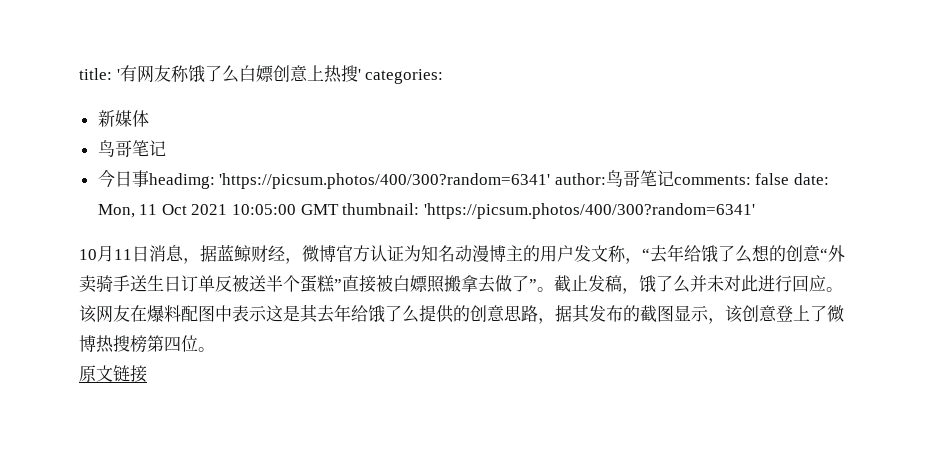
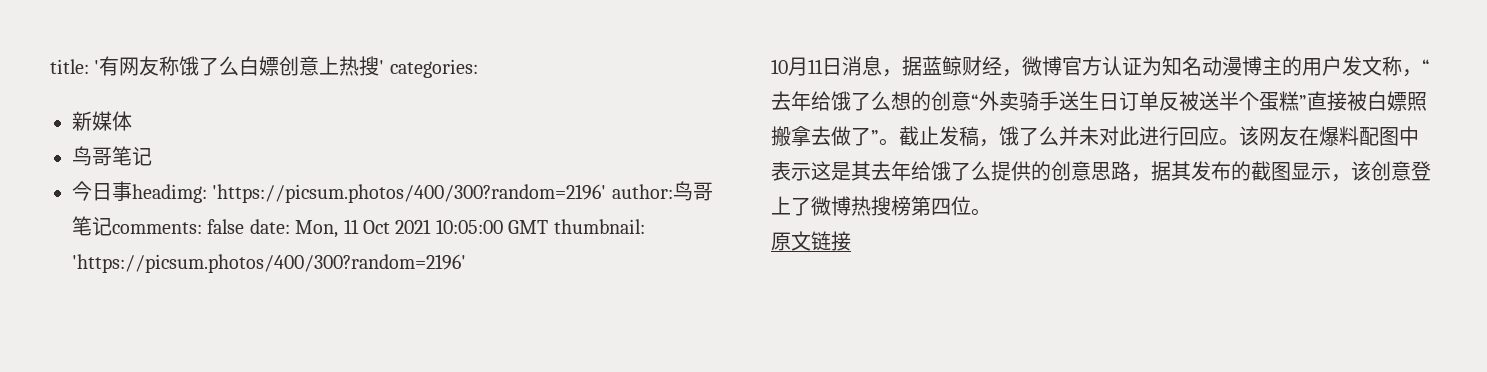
[219,173,551,189] 'https://picsum.photos/400/300?random=6341' -> [212,184,607,203] 'https://picsum.photos/400/300?random=2196'
[423,203,755,219] 'https://picsum.photos/400/300?random=6341' -> [72,254,466,273] 'https://picsum.photos/400/300?random=2196'

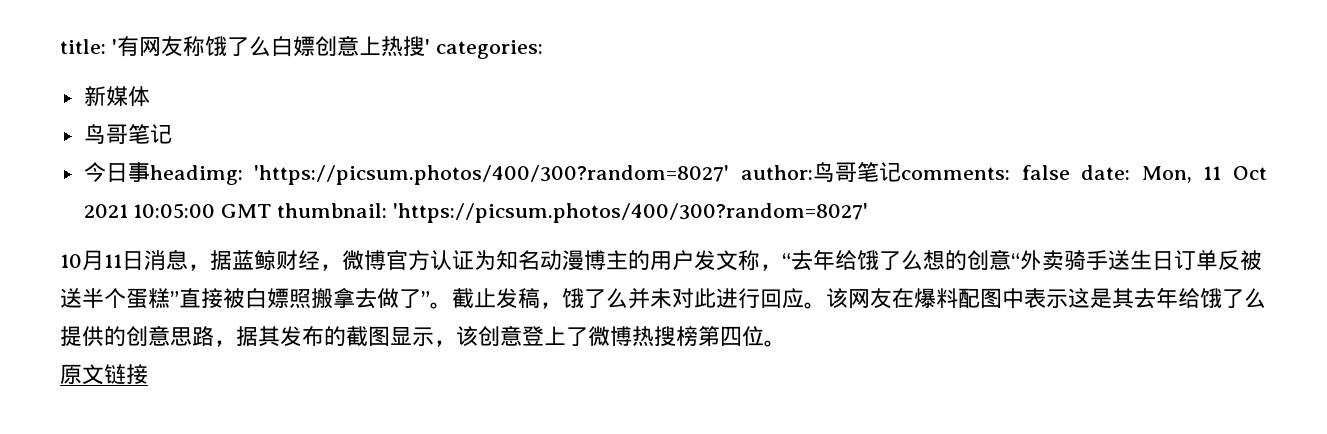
[212,184,607,203] 'https://picsum.photos/400/300?random=2196' -> [254,165,730,185] 'https://picsum.photos/400/300?random=8027'
[72,254,466,273] 'https://picsum.photos/400/300?random=2196' -> [392,203,868,223] 'https://picsum.photos/400/300?random=8027'

